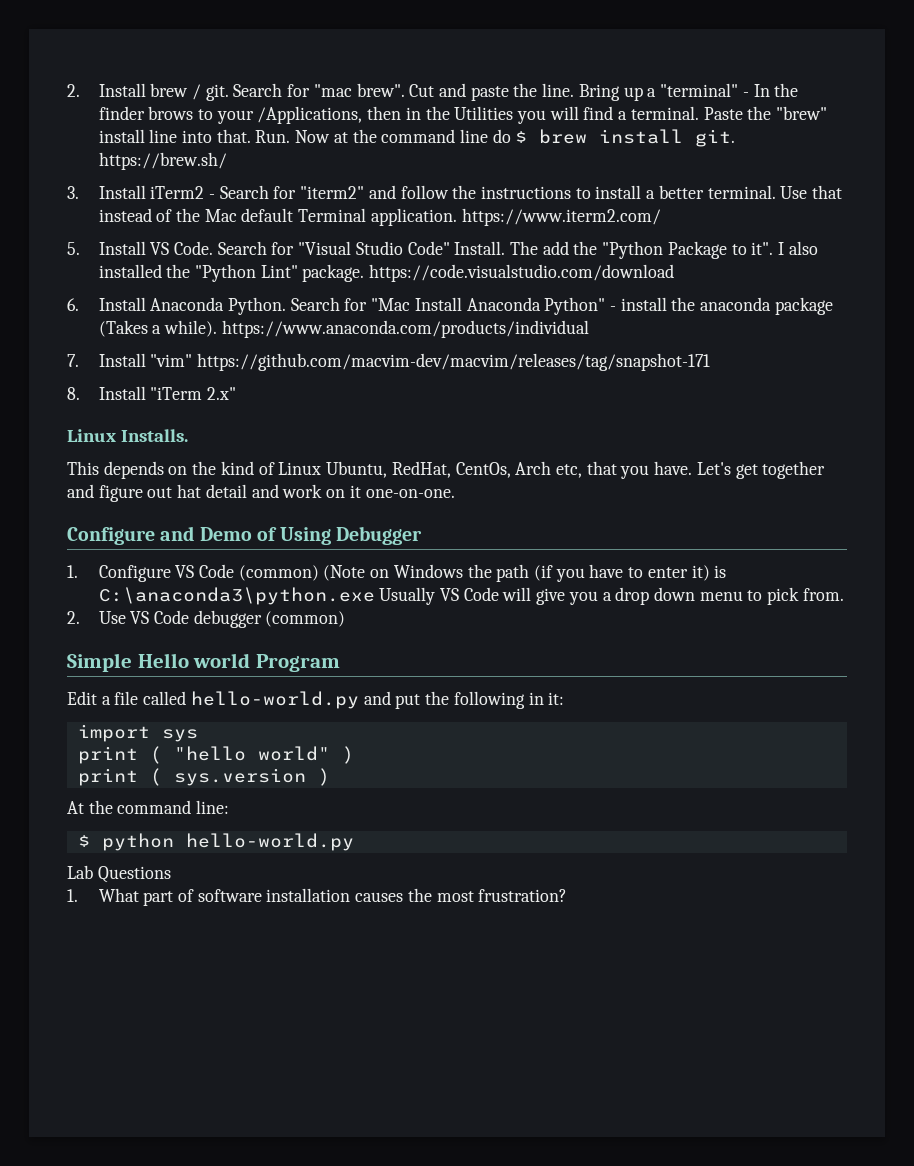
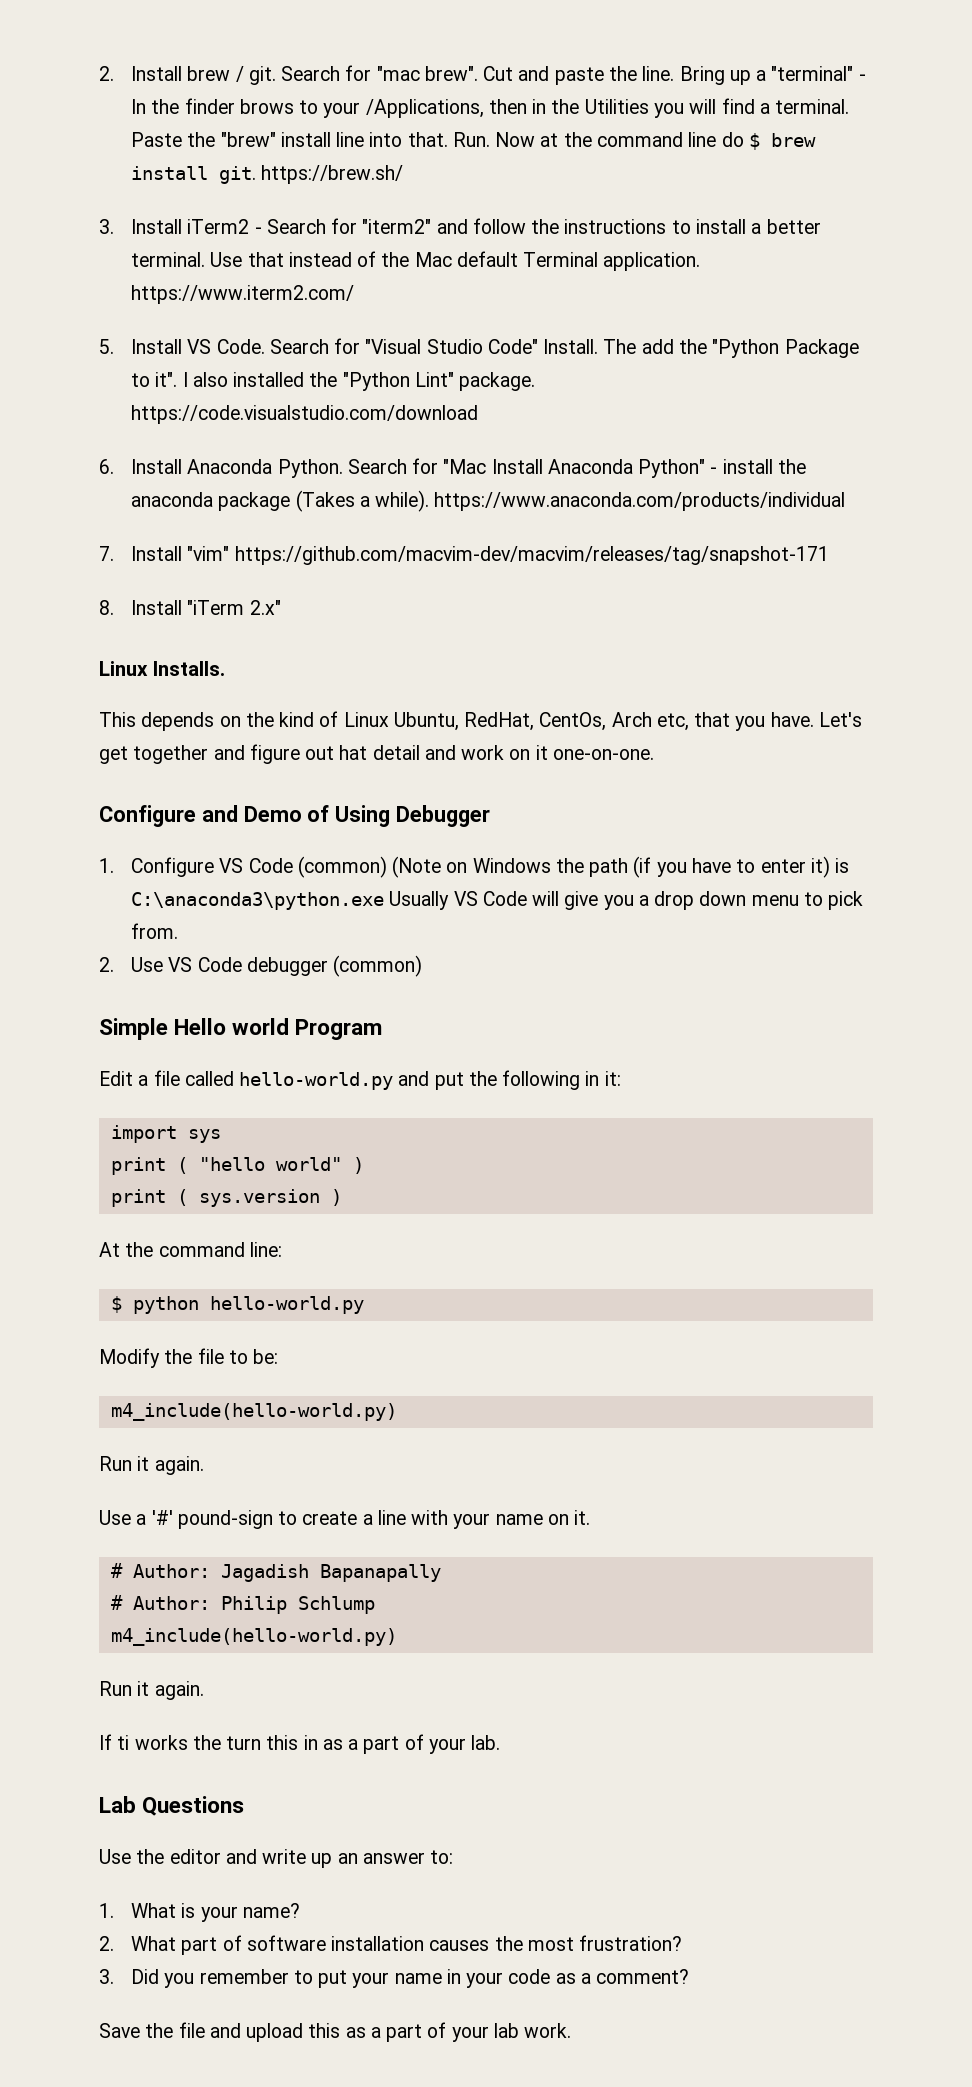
[67,865,171,883] [67,889,78,902] Lab Questions // 1. -> [99,1348,279,1368] [110,1403,397,1421] [99,1456,204,1475] [99,1510,591,1529] [110,1563,441,1582] [110,1595,375,1614] [110,1628,397,1646] [99,1681,204,1700] [99,1734,501,1754] [99,1796,245,1816] [99,1849,454,1868] [99,1903,300,1922] [99,1936,114,1951] Modify the file to be: // m4_include(hello-world.py) // Run it again. // Use a '#' pound-sign to create a line with your name on it. // # Author: Jagadish Bapanapally // # Author: Philip Schlump // m4_include(hello-world.py) // Run it again. // If ti works the turn this in as a part of your lab. // Lab Questions // Use the editor and write up an answer to: // 1. What is your name? // 2.
(568, 895) none -> [99,1969,690,1988] [99,2022,572,2042] // 3. Did you remember to put your name in your code as a comment? // Save the file and upload this as a part of your lab work.

